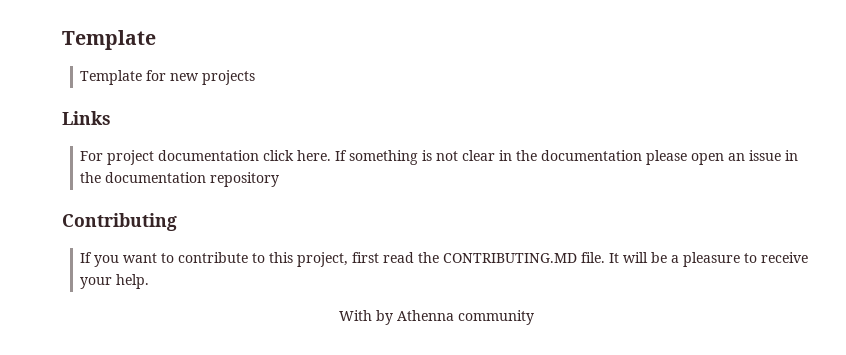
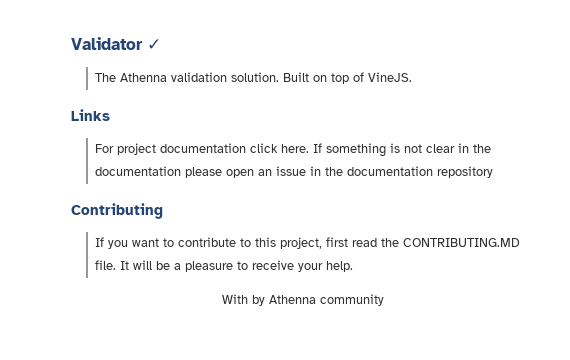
[62,30,156,50] [80,70,256,85] Template // Template for new projects -> [71,37,161,50] [95,72,413,84] Validator ✓ // The Athenna validation solution. Built on top of VineJS.

